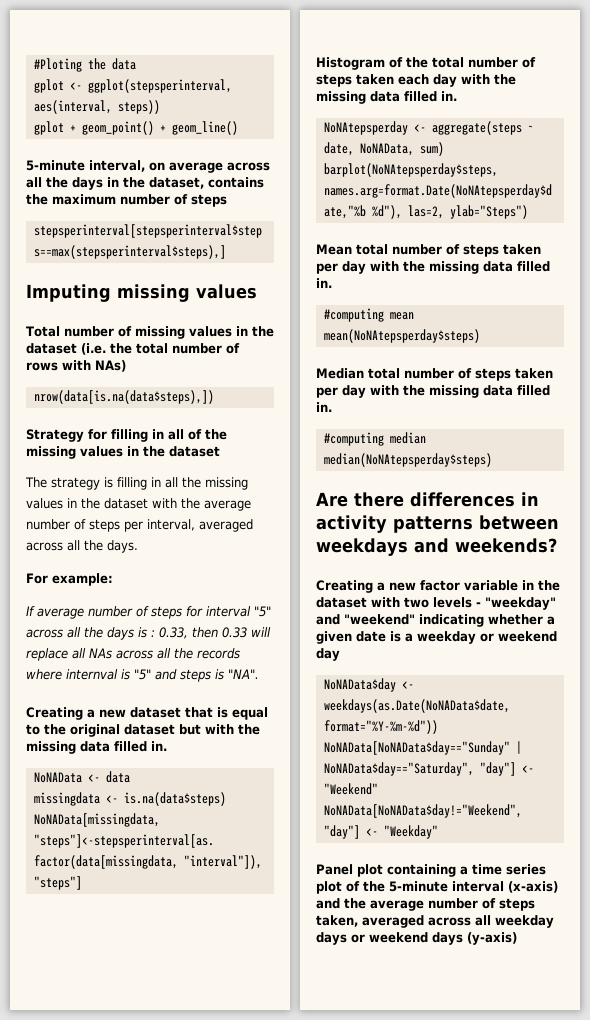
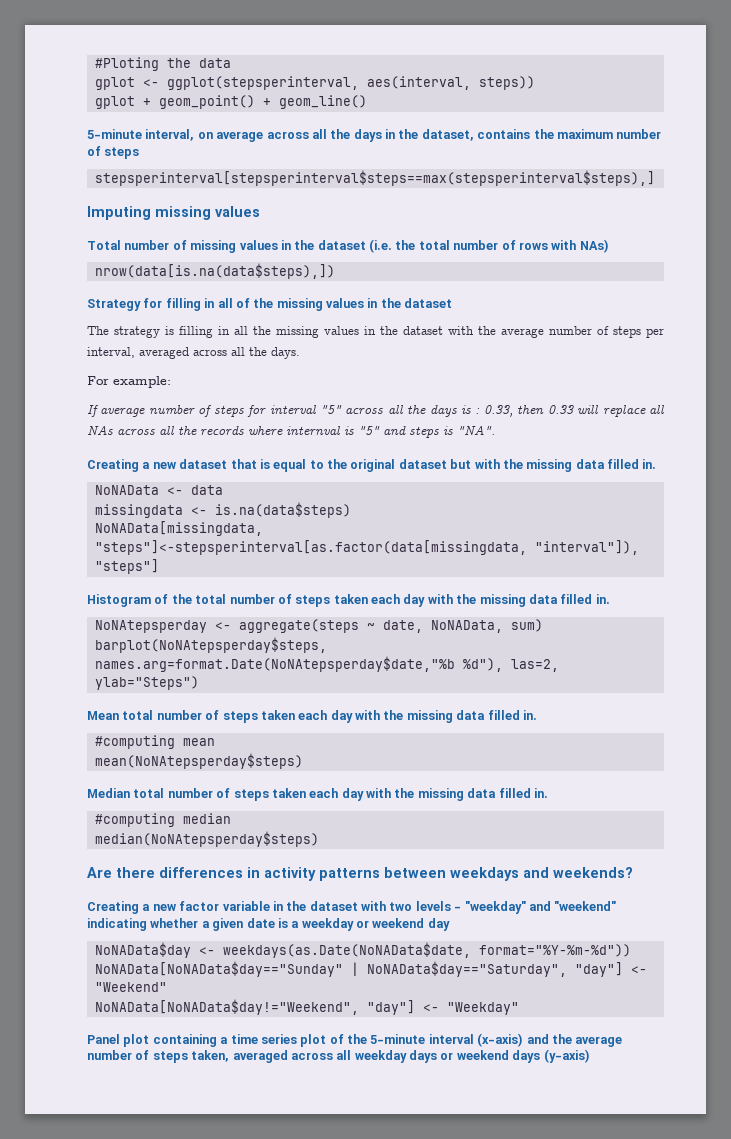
[316,263,338,274] per -> [298,710,328,720] each
[316,387,338,398] per -> [309,788,339,798] each

